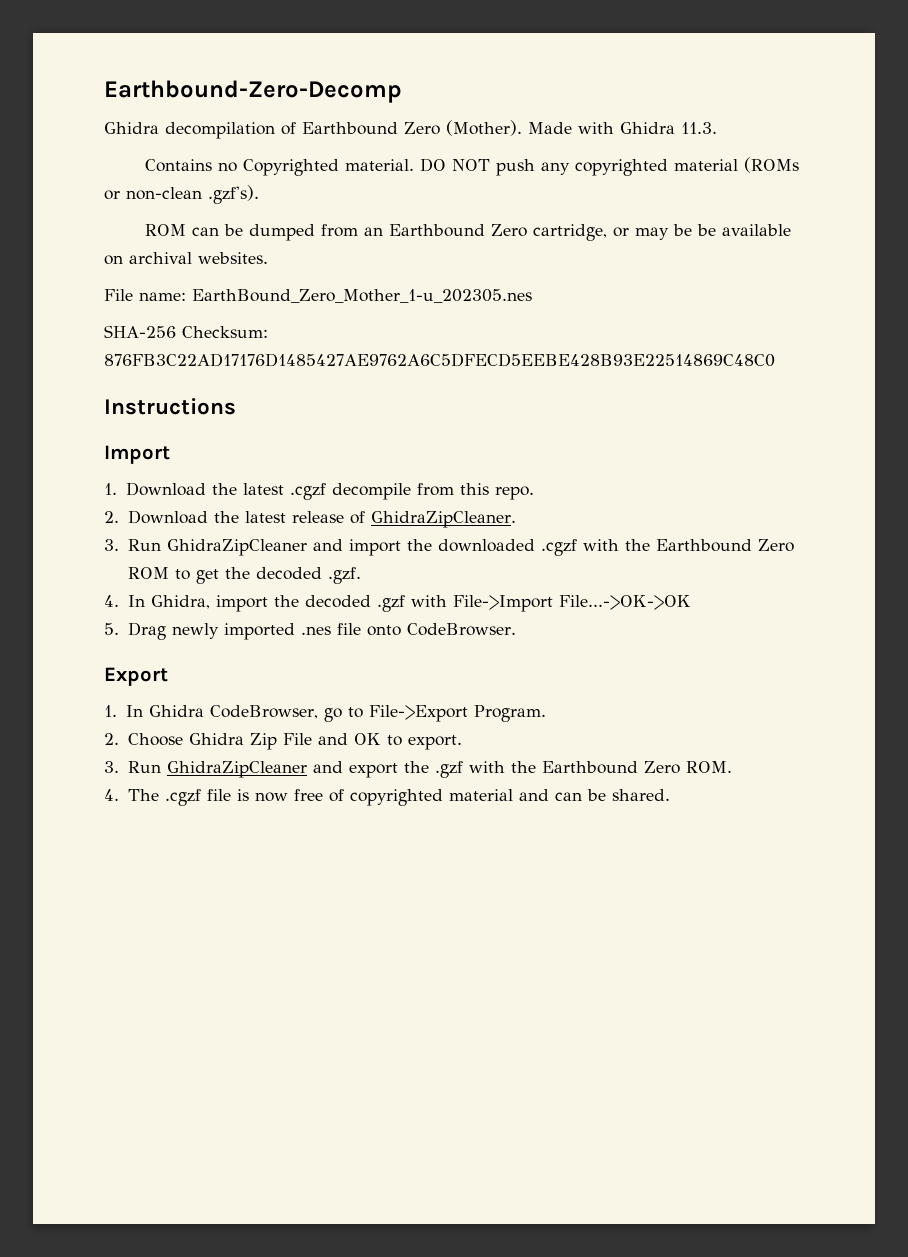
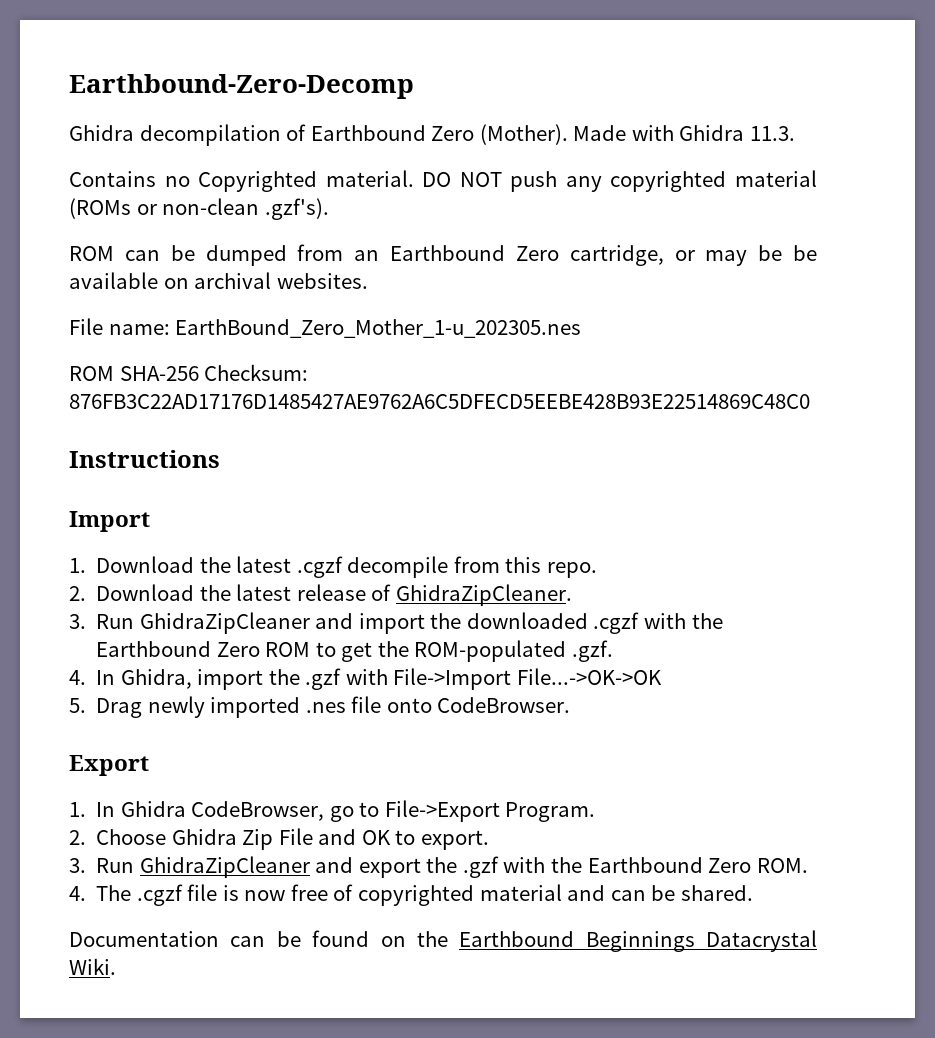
(532, 296) none -> [69,366,114,381] ROM
[255,567,322,580] decoded -> [414,640,567,662] ROM-populated
[304,595,371,608] decoded -> (300, 677) none
(670, 795) none -> [69,930,817,952] [69,958,116,975] // Documentation can be found on the Earthbound Beginnings Datacrystal Wiki.

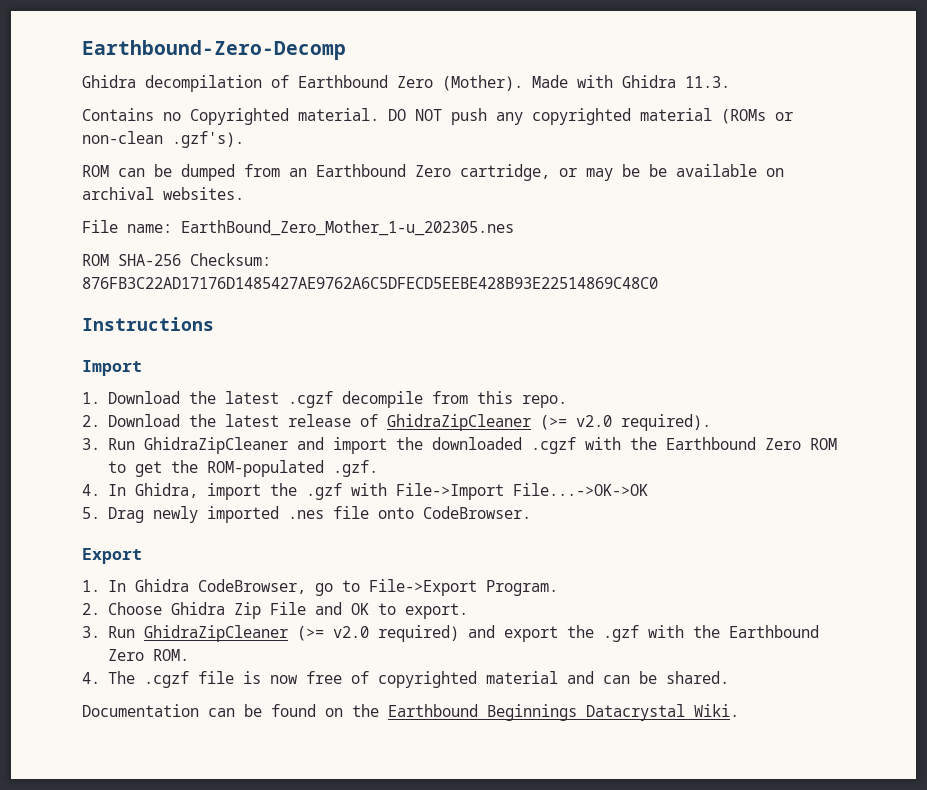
[395,584,572,606] GhidraZipCleaner. -> [386,414,711,431] GhidraZipCleaner (>= v2.0 required).
(310, 867) none -> [296,625,459,642] (>= v2.0 required)

